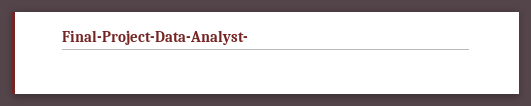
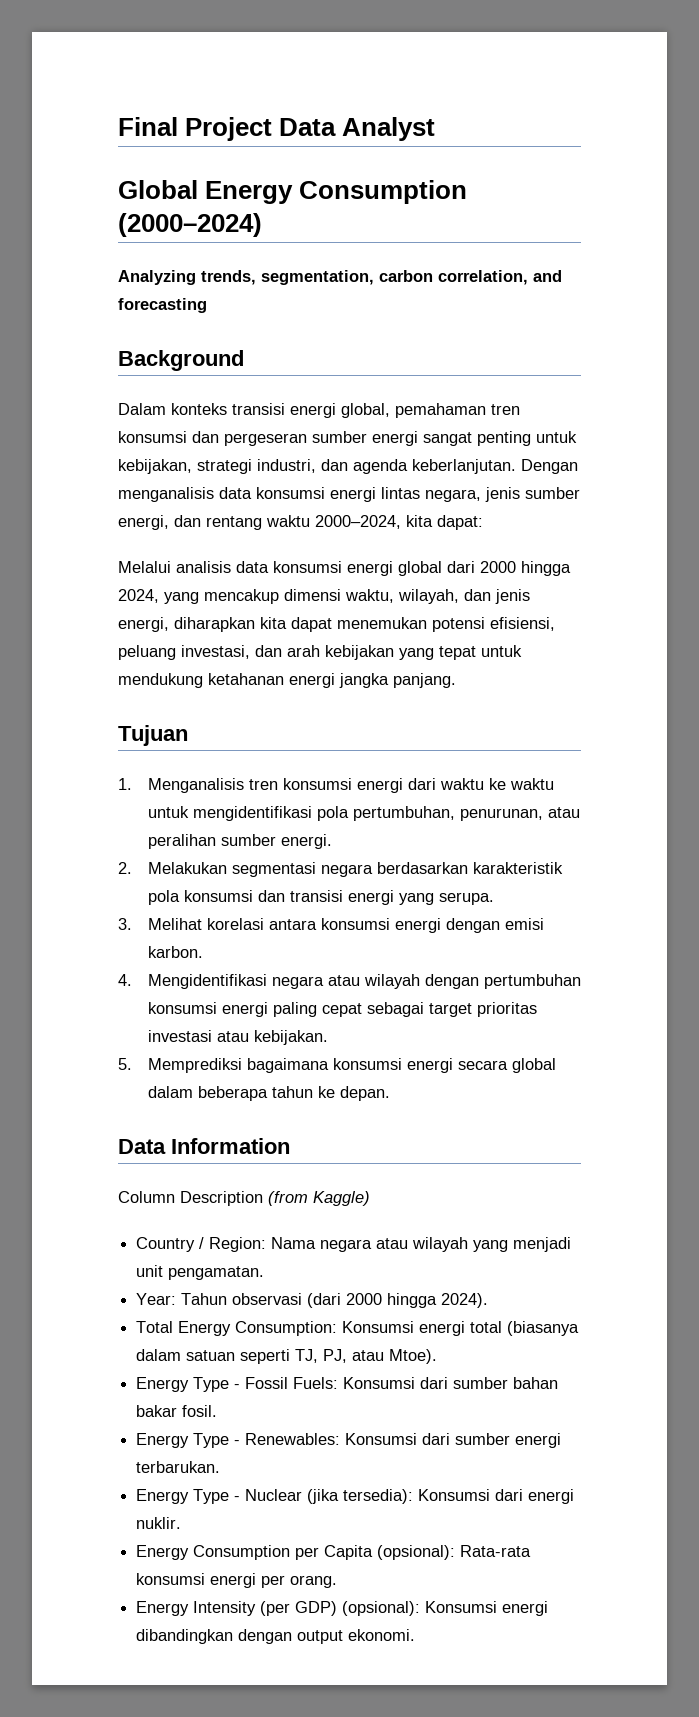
[62,30,248,45] Final-Project-Data-Analyst- -> [118,117,436,141] [118,180,468,204] [118,213,262,237] [118,270,562,285] [118,298,207,313] [118,350,244,371] [118,403,520,418] [118,431,577,446] [118,459,578,474] [118,487,580,502] [118,515,483,530] [118,561,571,576] [118,589,530,604] [118,617,555,632] [118,645,522,660] [118,673,456,688] [118,725,188,746] [118,778,554,793] [147,806,580,821] [147,834,332,849] [118,862,563,877] [147,890,494,905] [118,918,544,933] [147,946,203,958] [118,974,581,989] [147,1002,537,1017] [147,1030,328,1045] [118,1058,556,1073] [147,1086,390,1101] [118,1138,290,1154] [118,1191,370,1206] [136,1237,572,1252] [136,1265,265,1280] [136,1293,489,1308] [136,1321,580,1336] [136,1349,438,1364] [136,1377,559,1392] [136,1405,218,1417] [136,1433,562,1448] [136,1461,221,1473] [136,1489,575,1504] [136,1517,182,1529] [136,1545,532,1560] [136,1573,338,1588] [136,1601,549,1616] [136,1629,416,1644] Final Project Data Analyst // Global Energy Consumption (2000–2024) // Analyzing trends, segmentation, carbon correlation, and forecasting // Background // Dalam konteks transisi energi global, pemahaman tren konsumsi dan pergeseran sumber energi sangat penting untuk kebijakan, strategi industri, dan agenda keberlanjutan. Dengan menganalisis data konsumsi energi lintas negara, jenis sumber energi, dan rentang waktu 2000–2024, kita dapat: // Melalui analisis data konsumsi energi global dari 2000 hingga 2024, yang mencakup dimensi waktu, wilayah, dan jenis energi, diharapkan kita dapat menemukan potensi efisiensi, peluang investasi, dan arah kebijakan yang tepat untuk mendukung ketahanan energi jangka panjang. // Tujuan // 1. Menganalisis tren konsumsi energi dari waktu ke waktu untuk mengidentifikasi pola pertumbuhan, penurunan, atau peralihan sumber energi. // 2. Melakukan segmentasi negara berdasarkan karakteristik pola konsumsi dan transisi energi yang serupa. // 3. Melihat korelasi antara konsumsi energi dengan emisi karbon. // 4. Mengidentifikasi negara atau wilayah dengan pertumbuhan konsumsi energi paling cepat sebagai target prioritas investasi atau kebijakan. // 5. Memprediksi bagaimana konsumsi energi secara global dalam beberapa tahun ke depan. // Data Information // Column Description (from Kaggle) // Country / Region: Nama negara atau wilayah yang menjadi unit pengamatan. // Year: Tahun observasi (dari 2000 hingga 2024). // Total Energy Consumption: Konsumsi energi total (biasanya dalam satuan seperti TJ, PJ, atau Mtoe). // Energy Type - Fossil Fuels: Konsumsi dari sumber bahan bakar fosil. // Energy Type - Renewables: Konsumsi dari sumber energi terbarukan. // Energy Type - Nuclear (jika tersedia): Konsumsi dari energi nuklir. // Energy Consumption per Capita (opsional): Rata-rata konsumsi energi per orang. // Energy Intensity (per GDP) (opsional): Konsumsi energi dibandingkan dengan output ekonomi.

